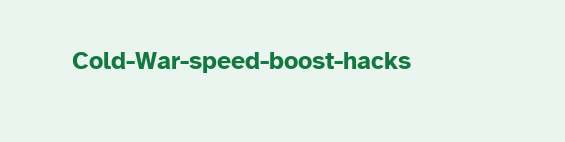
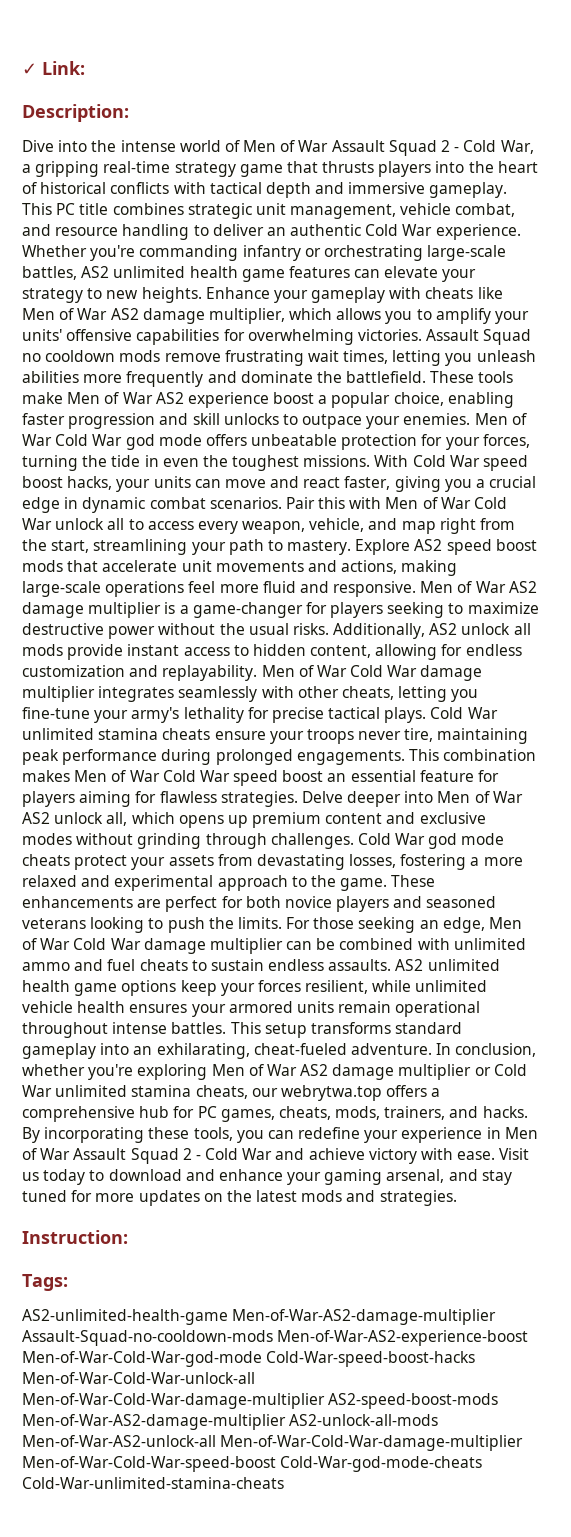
[72,52,411,73] Cold-War-speed-boost-hacks -> [22,61,85,75] [22,104,129,122] [22,140,534,156] [22,161,538,177] [22,182,508,198] [22,203,516,219] [22,224,521,240] [22,245,507,261] [22,266,477,282] [22,287,503,303] [22,308,530,324] [22,329,532,345] [22,350,536,366] [22,371,514,387] [22,392,514,408] [22,413,527,429] [22,434,530,450] [22,455,529,471] [22,476,537,492] [22,497,508,513] [22,518,516,534] [22,539,537,555] [22,560,458,576] [22,581,537,597] [22,602,539,618] [22,623,531,639] [22,644,522,660] [22,665,483,681] [22,686,479,702] [22,707,498,723] [22,728,529,744] [22,749,537,765] [22,770,500,786] [22,791,523,807] [22,812,486,828] [22,833,505,849] [22,854,523,870] [22,875,436,891] [22,896,497,912] [22,917,523,933] [22,938,526,954] [22,959,500,971] [22,980,488,996] [22,1001,481,1017] [22,1022,463,1038] [22,1043,537,1059] [22,1064,527,1080] [22,1085,441,1101] [22,1106,528,1122] [22,1127,538,1143] [22,1148,530,1164] [22,1169,512,1185] [22,1190,457,1206] [22,1230,128,1244] [22,1274,68,1291] [22,1309,497,1325] [22,1330,529,1346] [22,1351,476,1367] [22,1372,255,1384] [22,1393,499,1409] [22,1414,439,1430] [22,1435,524,1451] [22,1456,483,1472] [22,1477,284,1489] ✓ Link: // Description: // Dive into the intense world of Men of War Assault Squad 2 - Cold War, a gripping real-time strategy game that thrusts players into the heart of historical conflicts with tactical depth and immersive gameplay. This PC title combines strategic unit management, vehicle combat, and resource handling to deliver an authentic Cold War experience. Whether you're commanding infantry or orchestrating large-scale battles, AS2 unlimited health game features can elevate your strategy to new heights. Enhance your gameplay with cheats like Men of War AS2 damage multiplier, which allows you to amplify your units' offensive capabilities for overwhelming victories. Assault Squad no cooldown mods remove frustrating wait times, letting you unleash abilities more frequently and dominate the battlefield. These tools make Men of War AS2 experience boost a popular choice, enabling faster progression and skill unlocks to outpace your enemies. Men of War Cold War god mode offers unbeatable protection for your forces, turning the tide in even the toughest missions. With Cold War speed boost hacks, your units can move and react faster, giving you a crucial edge in dynamic combat scenarios. Pair this with Men of War Cold War unlock all to access every weapon, vehicle, and map right from the start, streamlining your path to mastery. Explore AS2 speed boost mods that accelerate unit movements and actions, making large-scale operations feel more fluid and responsive. Men of War AS2 damage multiplier is a game-changer for players seeking to maximize destructive power without the usual risks. Additionally, AS2 unlock all mods provide instant access to hidden content, allowing for endless customization and replayability. Men of War Cold War damage multiplier integrates seamlessly with other cheats, letting you fine-tune your army's lethality for precise tactical plays. Cold War unlimited stamina cheats ensure your troops never tire, maintaining peak performance during prolonged engagements. This combination makes Men of War Cold War speed boost an essential feature for players aiming for flawless strategies. Delve deeper into Men of War AS2 unlock all, which opens up premium content and exclusive modes without grinding through challenges. Cold War god mode cheats protect your assets from devastating losses, fostering a more relaxed and experimental approach to the game. These enhancements are perfect for both novice players and seasoned veterans looking to push the limits. For those seeking an edge, Men of War Cold War damage multiplier can be combined with unlimited ammo and fuel cheats to sustain endless assaults. AS2 unlimited health game options keep your forces resilient, while unlimited vehicle health ensures your armored units remain operational throughout intense battles. This setup transforms standard gameplay into an exhilarating, cheat-fueled adventure. In conclusion, whether you're exploring Men of War AS2 damage multiplier or Cold War unlimited stamina cheats, our webrytwa.top offers a comprehensive hub for PC games, cheats, mods, trainers, and hacks. By incorporating these tools, you can redefine your experience in Men of War Assault Squad 2 - Cold War and achieve victory with ease. Visit us today to download and enhance your gaming arsenal, and stay tuned for more updates on the latest mods and strategies. // Instruction: // Tags: // AS2-unlimited-health-game Men-of-War-AS2-damage-multiplier Assault-Squad-no-cooldown-mods Men-of-War-AS2-experience-boost Men-of-War-Cold-War-god-mode Cold-War-speed-boost-hacks Men-of-War-Cold-War-unlock-all Men-of-War-Cold-War-damage-multiplier AS2-speed-boost-mods Men-of-War-AS2-damage-multiplier AS2-unlock-all-mods Men-of-War-AS2-unlock-all Men-of-War-Cold-War-damage-multiplier Men-of-War-Cold-War-speed-boost Cold-War-god-mode-cheats Cold-War-unlimited-stamina-cheats

